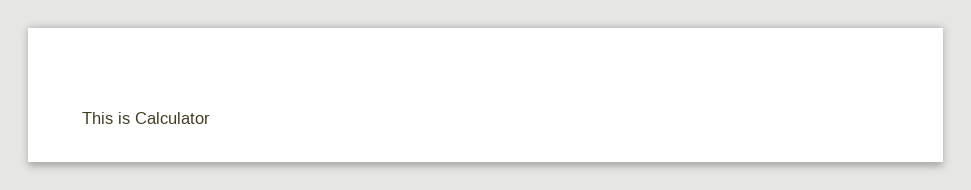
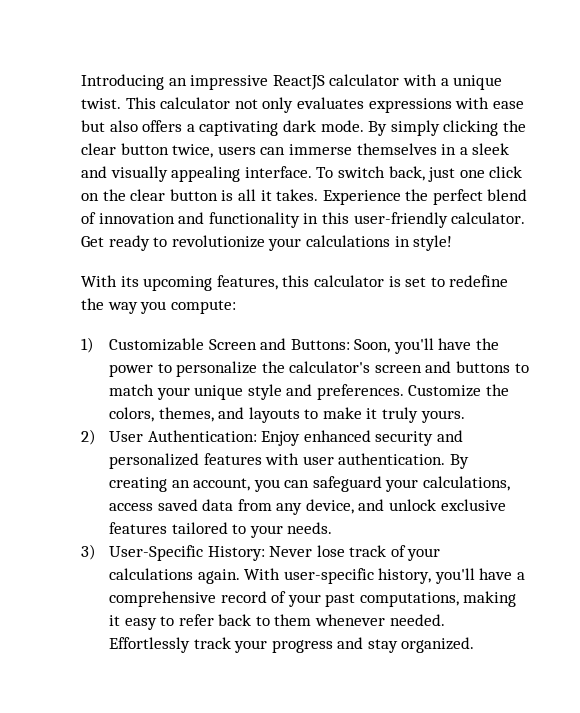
[82,112,210,124] This is Calculator -> [81,74,503,90] [81,97,524,113] [81,120,526,136] [81,143,510,158] [81,166,523,182] [81,189,528,205] [81,212,526,228] [81,235,453,251] [81,275,509,291] [81,298,236,314] [81,337,500,354] [108,361,529,377] [108,384,510,400] [108,407,465,423] [81,429,463,446] [108,453,469,469] [108,476,511,492] [108,499,506,515] [108,522,333,538] [81,544,441,561] [108,568,526,584] [108,591,517,607] [108,614,445,630] [108,637,475,653] Introducing an impressive ReactJS calculator with a unique twist. This calculator not only evaluates expressions with ease but also offers a captivating dark mode. By simply clicking the clear button twice, users can immerse themselves in a sleek and visually appealing interface. To switch back, just one click on the clear button is all it takes. Experience the perfect blend of innovation and functionality in this user-friendly calculator. Get ready to revolutionize your calculations in style! // With its upcoming features, this calculator is set to redefine the way you compute: // 1) Customizable Screen and Buttons: Soon, you'll have the power to personalize the calculator's screen and buttons to match your unique style and preferences. Customize the colors, themes, and layouts to make it truly yours. // 2) User Authentication: Enjoy enhanced security and personalized features with user authentication. By creating an account, you can safeguard your calculations, access saved data from any device, and unlock exclusive features tailored to your needs. // 3) User-Specific History: Never lose track of your calculations again. With user-specific history, you'll have a comprehensive record of your past computations, making it easy to refer back to them whenever needed. Effortlessly track your progress and stay organized.

